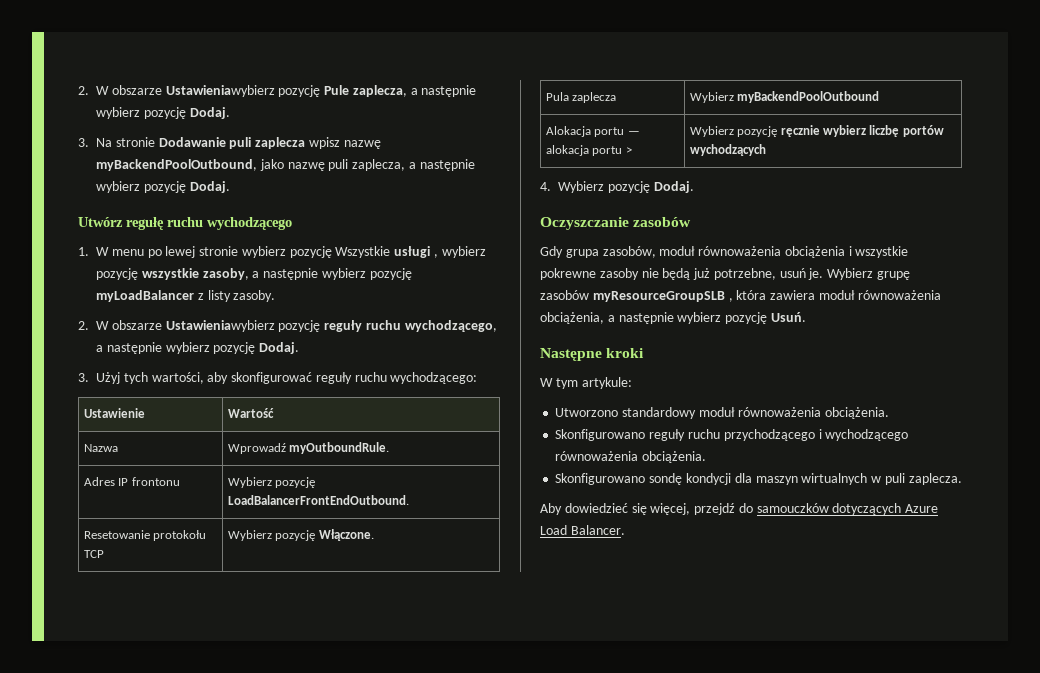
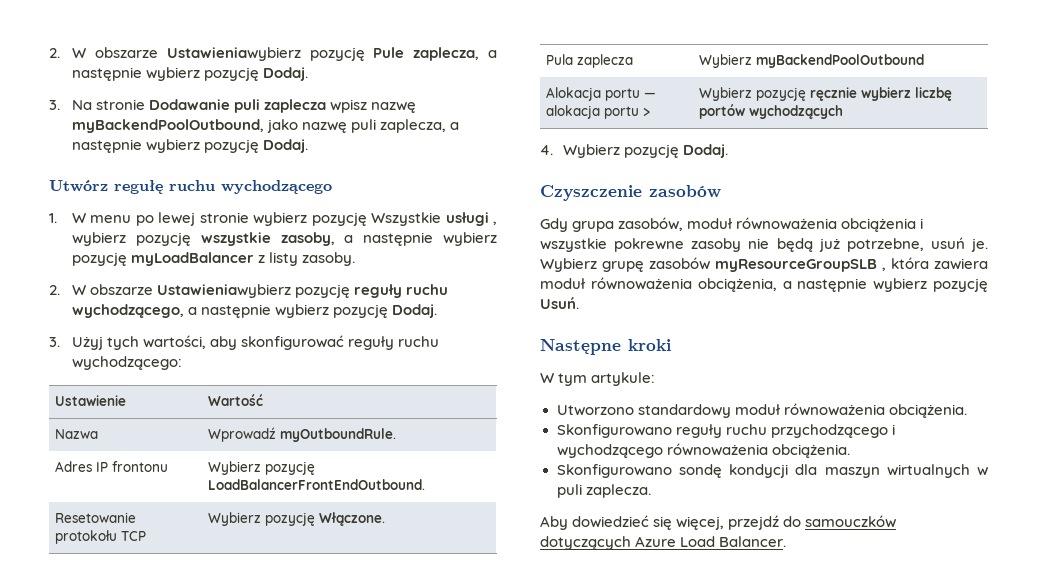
[540,217,629,230] Oczyszczanie -> [540,185,642,201] Czyszczenie

